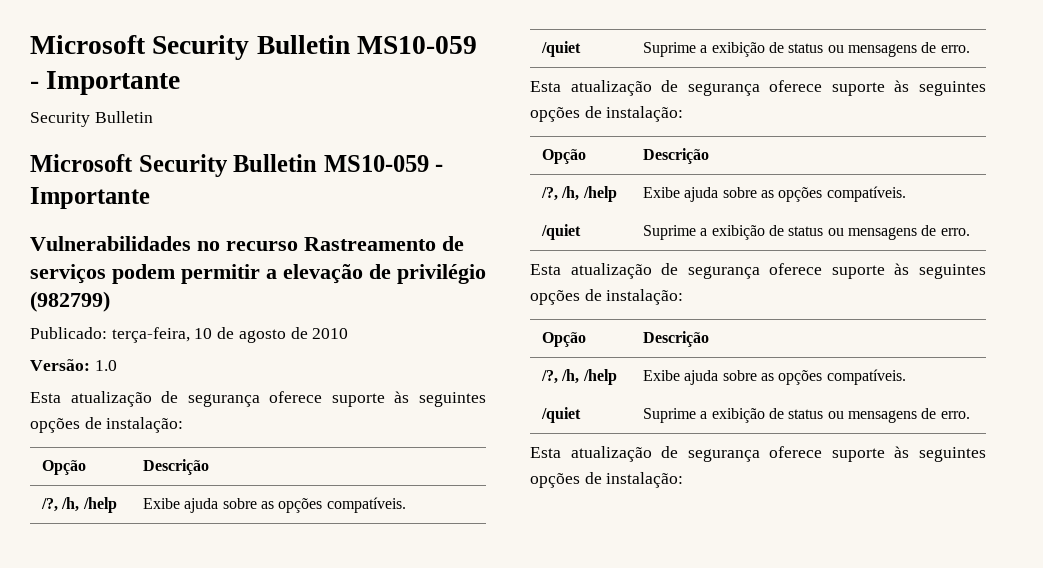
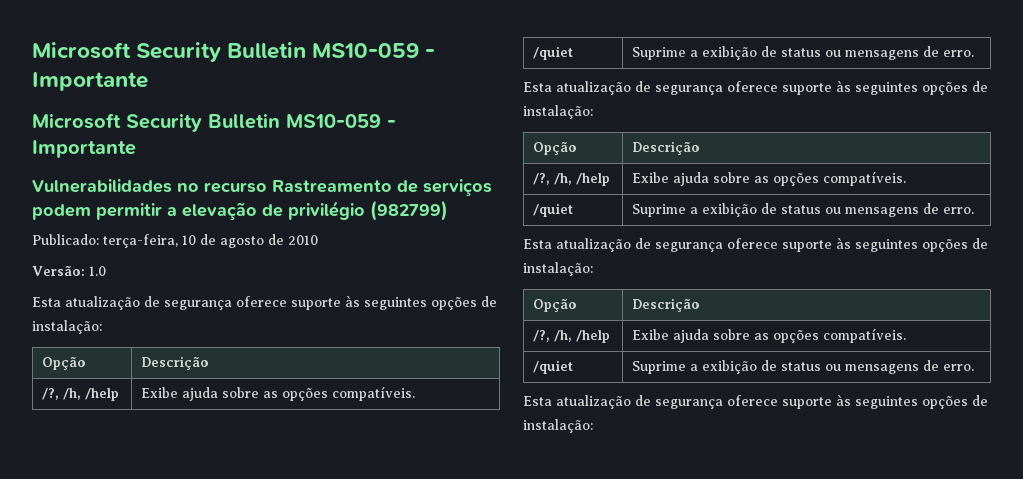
[30,35,478,60] [30,71,181,95] [30,111,153,127] Microsoft Security Bulletin MS10-059 - Importante // Security Bulletin -> [32,42,436,62] [32,72,148,91] Microsoft Security Bulletin MS10-059 - Importante

